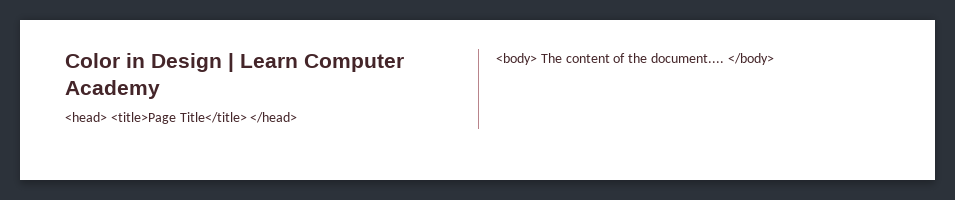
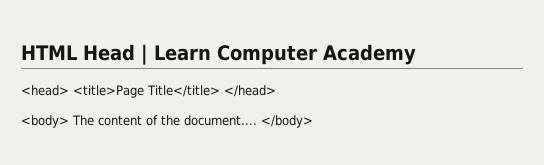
[65,53,222,72] Color in Design -> [21,44,135,61] HTML Head

